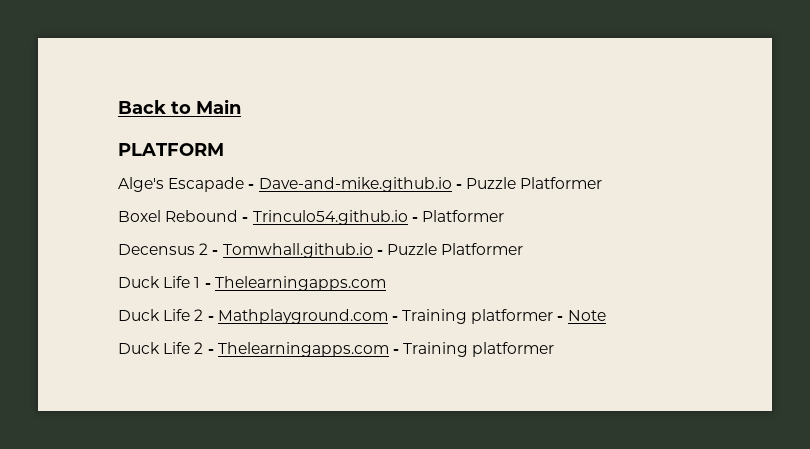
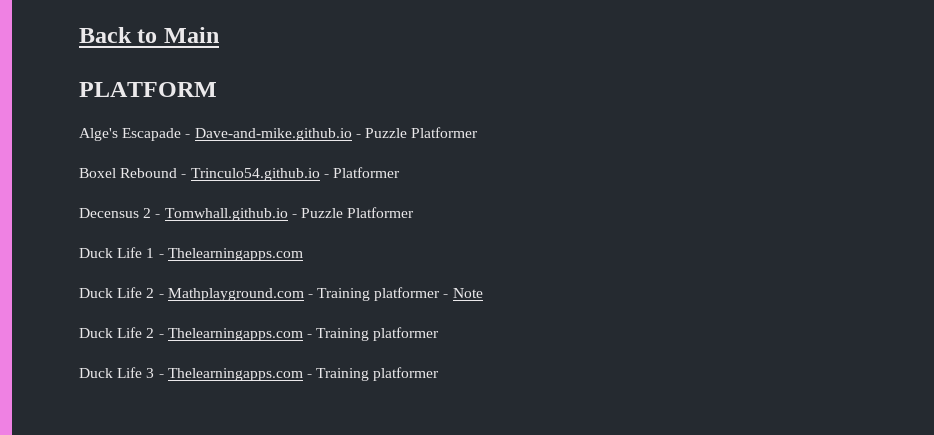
(555, 349) none -> [79,367,440,381] // Duck Life 3 - Thelearningapps.com - Training platformer

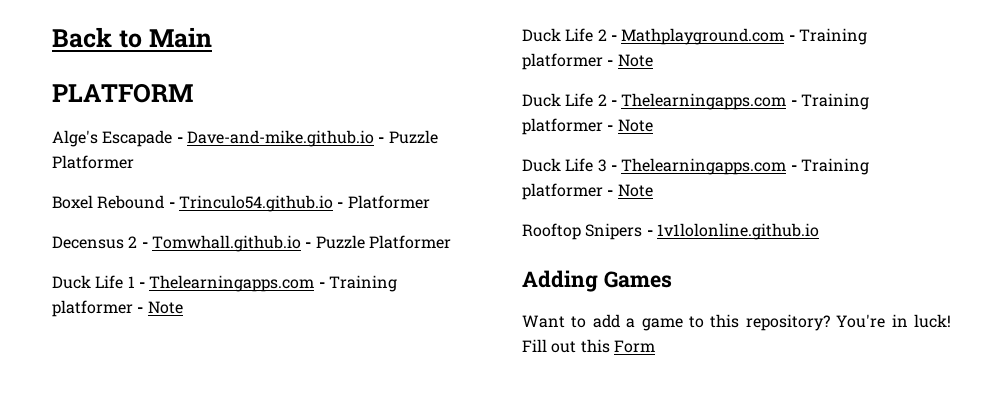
(303, 254) none -> [318,275,397,292] [52,300,183,317] - Training platformer - Note
(440, 334) none -> [607,119,653,132] - Note
(440, 374) none -> [607,184,653,197] [522,223,819,240] [522,270,672,292] [522,314,951,331] [522,339,655,353] - Note // Rooftop Snipers - 1v1lolonline.github.io // Adding Games // Want to add a game to this repository? You're in luck! Fill out this Form

